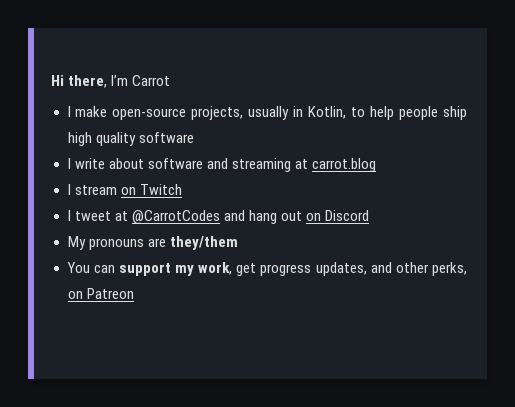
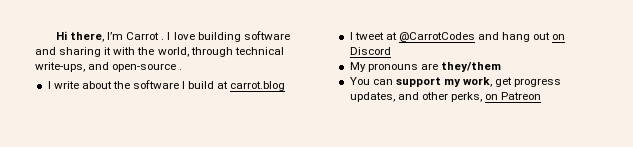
[67,106,467,120] [67,132,194,146] [67,158,376,172] [67,184,182,195] // I make open-source projects, usually in Kotlin, to help people ship high quality software // I write about software and streaming at carrot.blog // I stream on Twitch -> [161,31,290,42] [35,47,284,57] [35,62,183,72] [47,80,286,91] . I love building software and sharing it with the world, through technical write-ups, and open-source . // I write about the software I build at carrot.blog

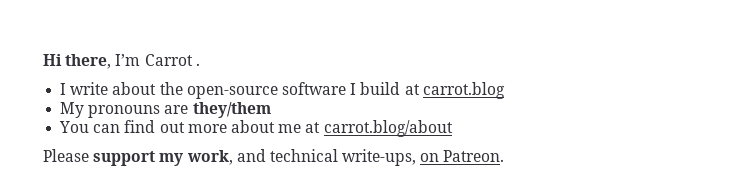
[167,31,290,42] [35,47,284,57] [35,62,183,72] I love building software and sharing it with the world, through technical write-ups, and open-source . -> (200, 64) none
(130, 85) none -> [186,86,278,99] open-source
[349,32,566,42] [349,47,391,55] // I tweet at @CarrotCodes and hang out on Discord -> (505, 90) none
[395,77,562,87] [349,92,542,102] support my work, get progress updates, and other perks, on Patreon -> [124,120,453,137] [43,149,505,166] find out more about me at carrot.blog/about // Please support my work, and technical write-ups, on Patreon.

